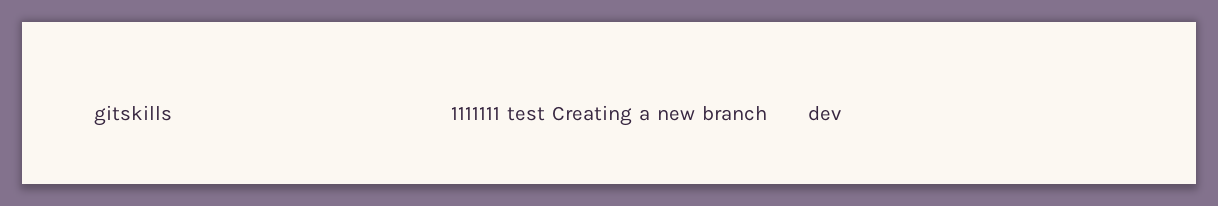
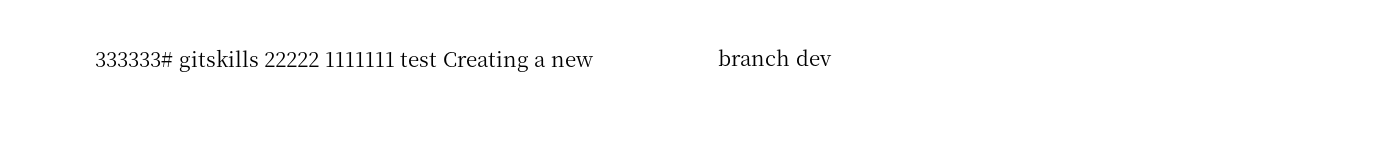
(94, 115) none -> [95,52,173,67] 333333#
(172, 115) // -> [264,52,320,67] 22222

